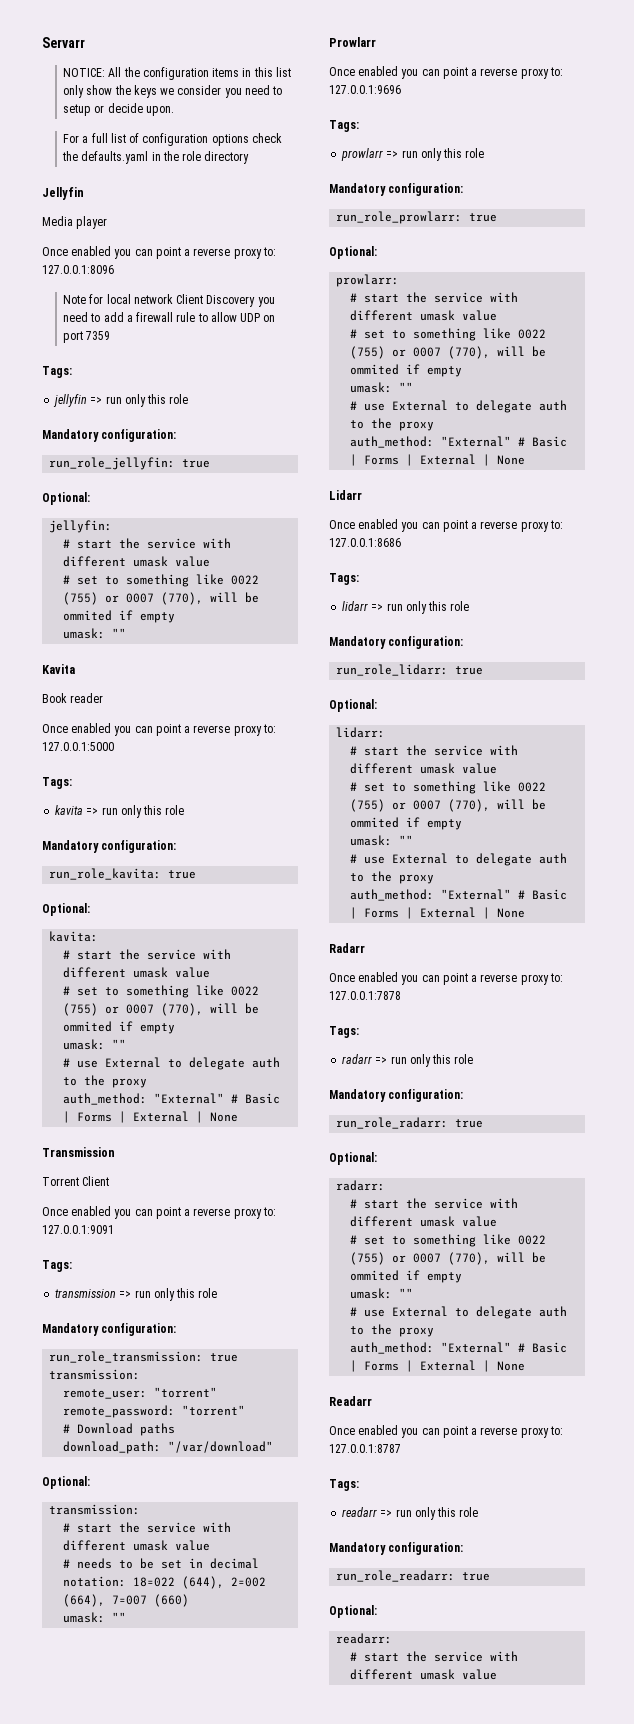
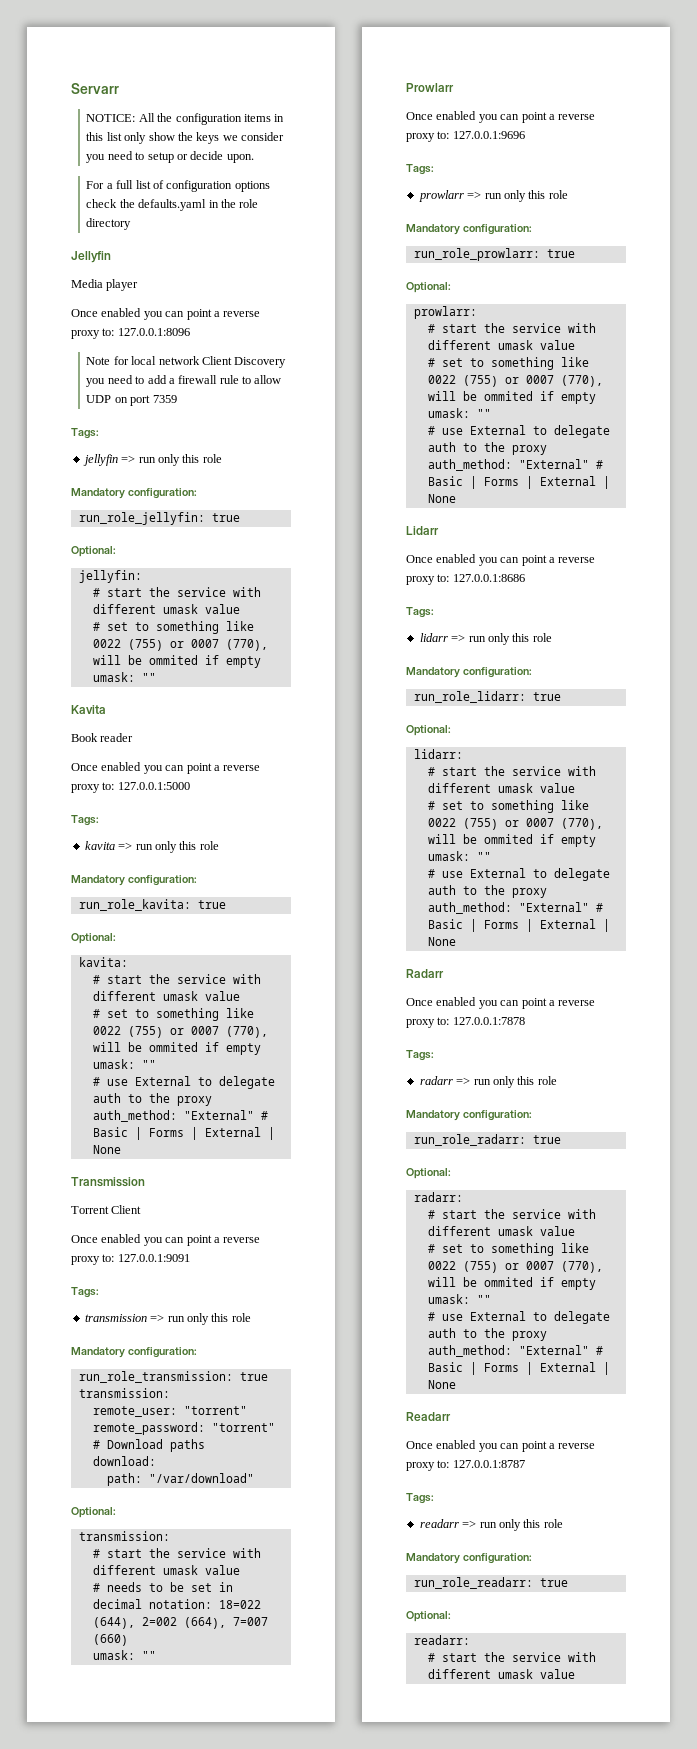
[63,1441,162,1454] download_path: -> [92,1456,156,1466] [106,1473,142,1486] download: // path:

